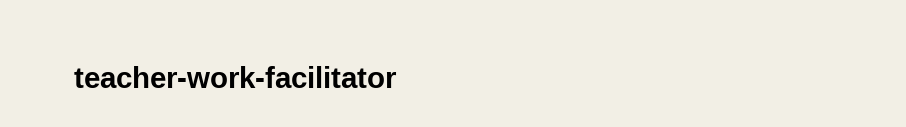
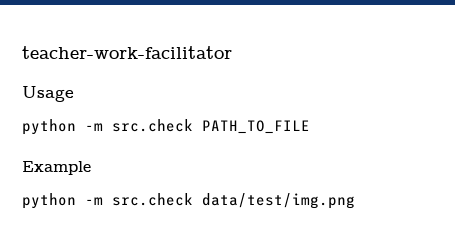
(397, 77) none -> [22,86,74,102] [22,119,310,135] [22,161,91,175] [22,193,355,209] // Usage // python -m src.check PATH_TO_FILE // Example // python -m src.check data/test/img.png

